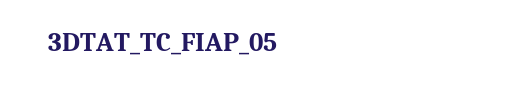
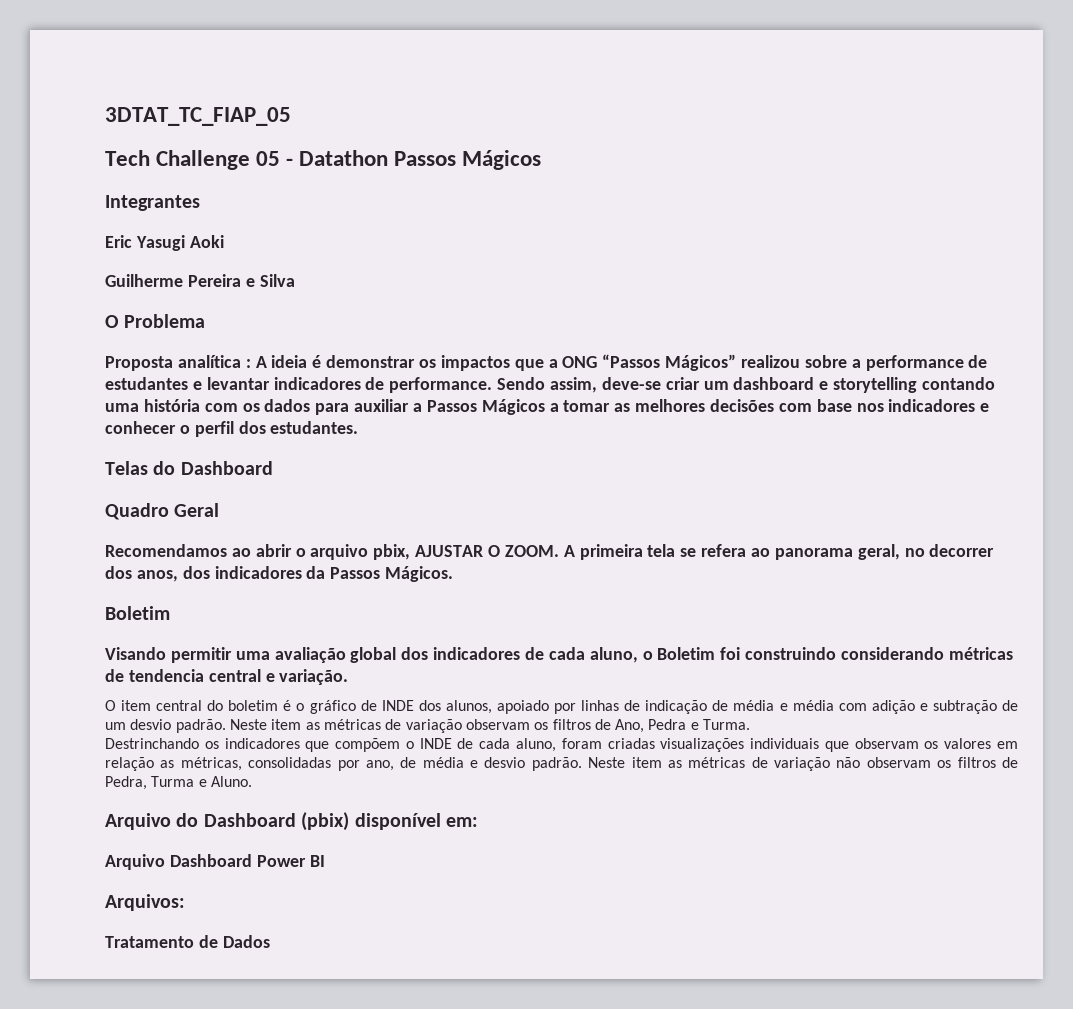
(277, 44) none -> [105,150,542,170] [105,195,200,211] [105,235,224,251] [105,274,295,287] [105,314,206,328] [105,354,988,371] [105,377,996,393] [105,399,990,415] [105,421,359,437] [105,461,273,475] [105,503,220,520] [105,544,995,560] [105,566,454,582] [105,606,170,620] [105,647,1013,663] [105,669,349,685] [105,700,1019,714] [105,719,751,733] [105,738,1019,752] [105,757,1019,771] [105,776,252,790] [105,812,478,831] [105,854,325,870] [105,894,185,911] [105,935,270,948] // Tech Challenge 05 - Datathon Passos Mágicos // Integrantes // Eric Yasugi Aoki // Guilherme Pereira e Silva // O Problema // Proposta analítica : A ideia é demonstrar os impactos que a ONG “Passos Mágicos” realizou sobre a performance de estudantes e levantar indicadores de performance. Sendo assim, deve-se criar um dashboard e storytelling contando uma história com os dados para auxiliar a Passos Mágicos a tomar as melhores decisões com base nos indicadores e conhecer o perfil dos estudantes. // Telas do Dashboard // Quadro Geral // Recomendamos ao abrir o arquivo pbix, AJUSTAR O ZOOM. A primeira tela se refera ao panorama geral, no decorrer dos anos, dos indicadores da Passos Mágicos. // Boletim // Visando permitir uma avaliação global dos indicadores de cada aluno, o Boletim foi construindo considerando métricas de tendencia central e variação. // O item central do boletim é o gráfico de INDE dos alunos, apoiado por linhas de indicação de média e média com adição e subtração de um desvio padrão. Neste item as métricas de variação observam os filtros de Ano, Pedra e Turma. // Destrinchando os indicadores que compõem o INDE de cada aluno, foram criadas visualizações individuais que observam os valores em relação as métricas, consolidadas por ano, de média e desvio padrão. Neste item as métricas de variação não observam os filtros de Pedra, Turma e Aluno. // Arquivo do Dashboard (pbix) disponível em: // Arquivo Dashboard Power BI // Arquivos: // Tratamento de Dados

